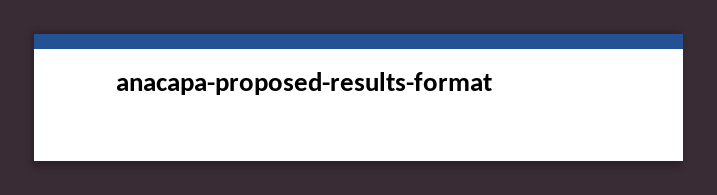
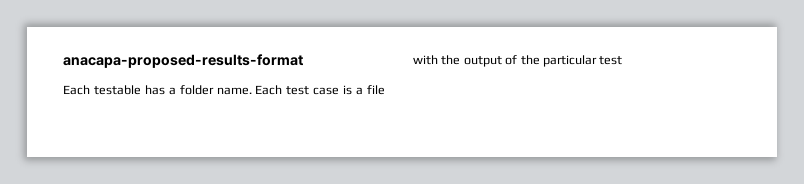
(492, 83) none -> [63,85,386,95] [413,55,623,67] // Each testable has a folder name. Each test case is a file with the output of the particular test

